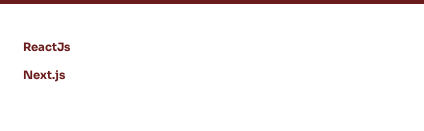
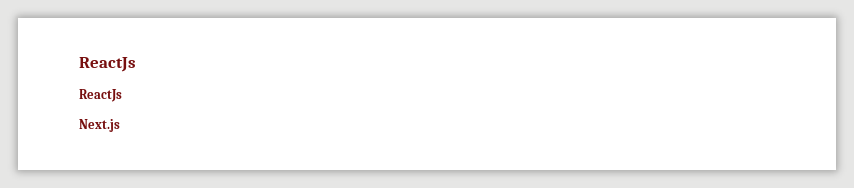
[23,42,71,52] ReactJs -> [79,57,136,72] [79,89,122,102] ReactJs // ReactJs

